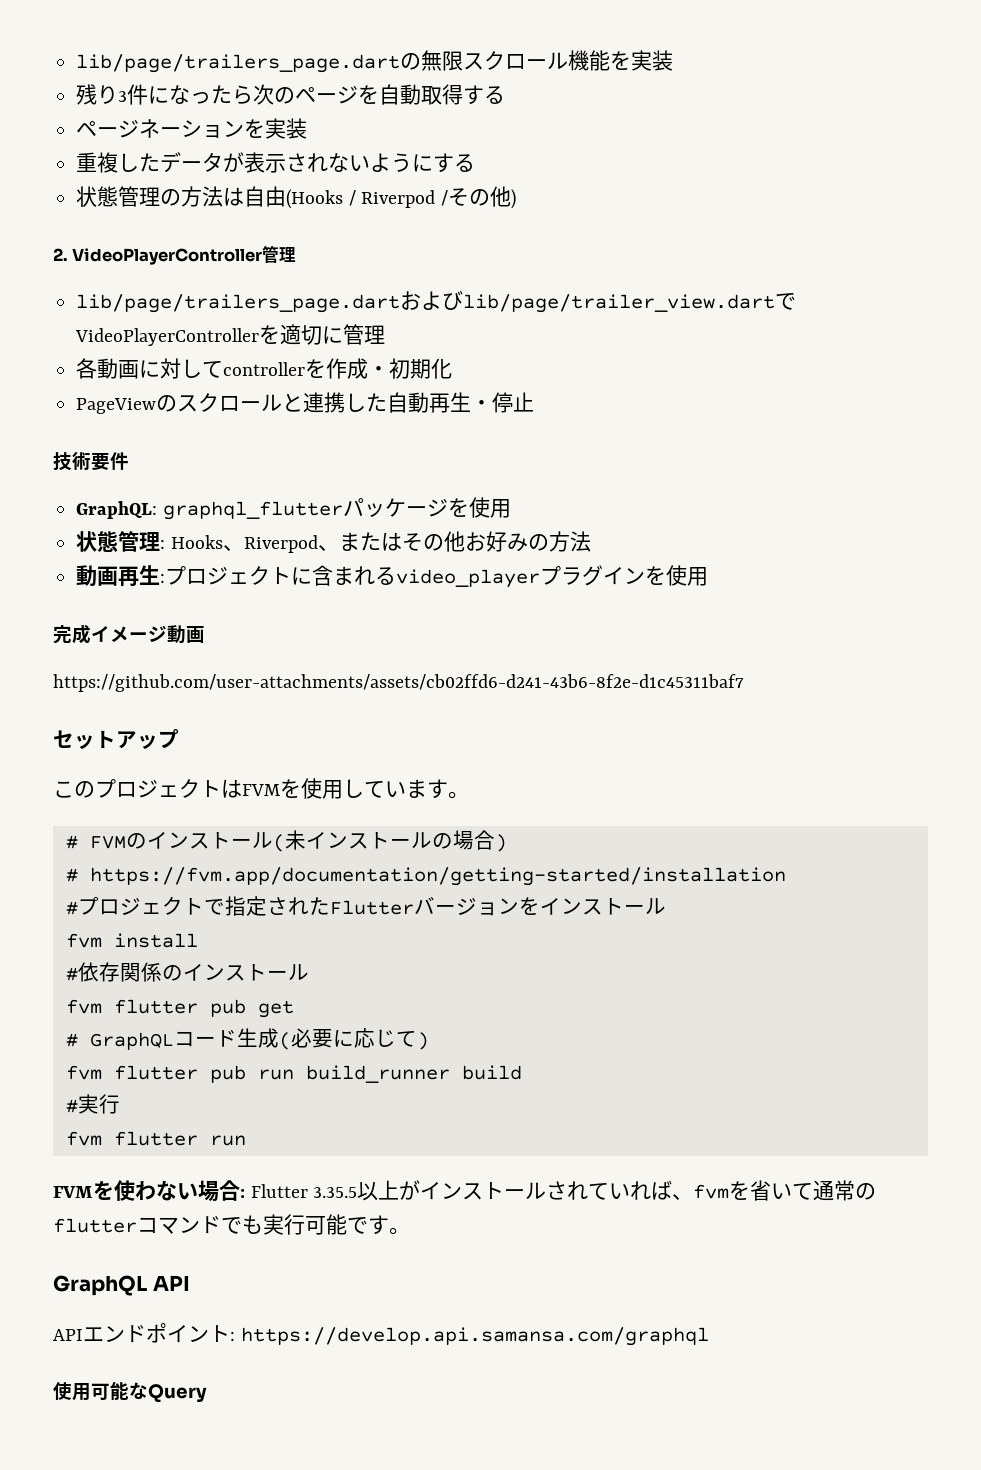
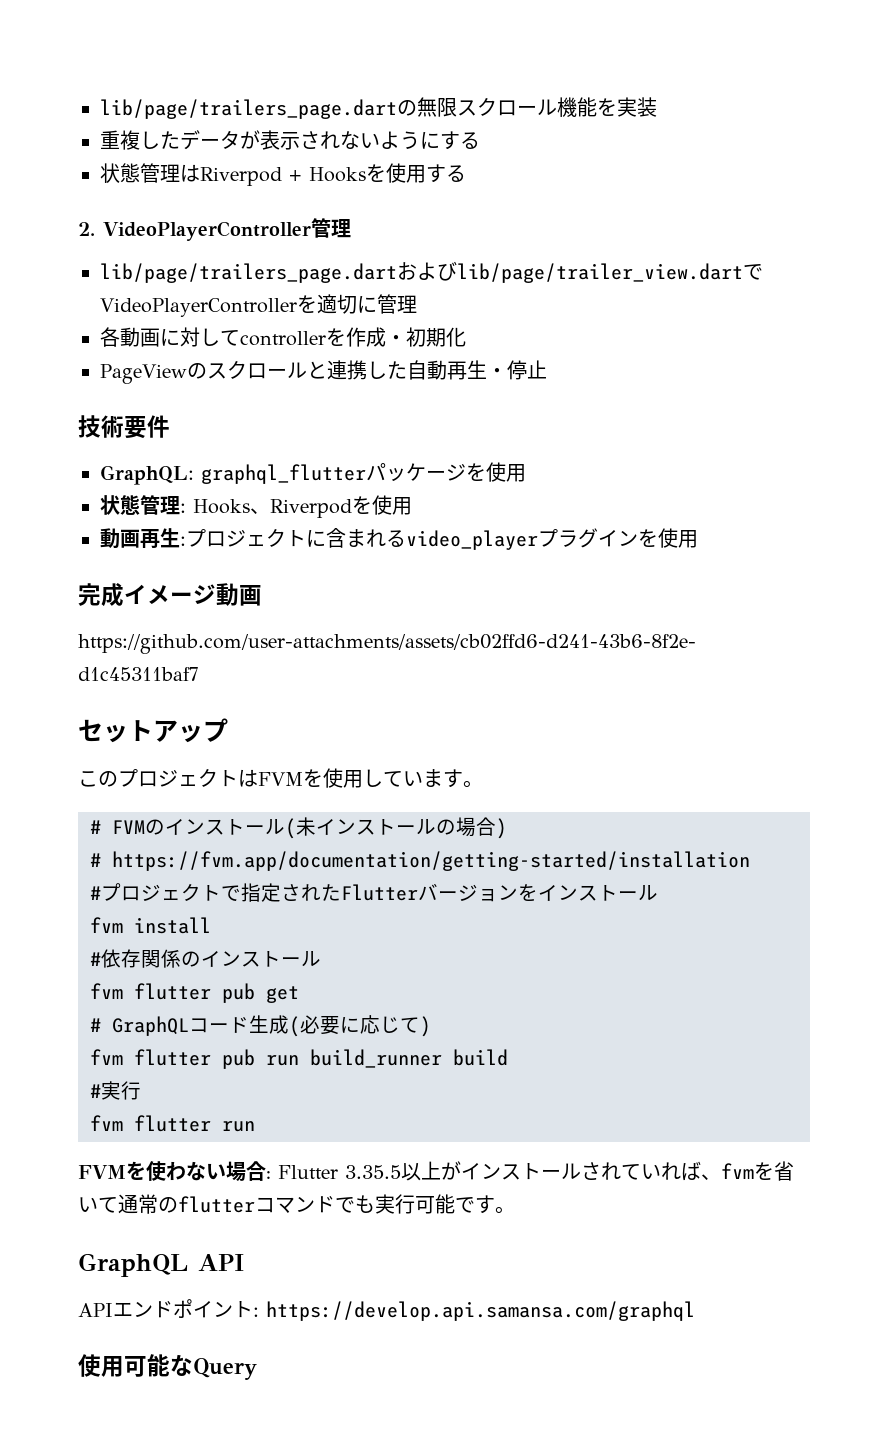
[76,84,506,105] [76,118,308,139] // 残り3件になったら次のページを自動取得する // ページネーションを実装 -> (657, 107) none
[160,186,517,209] の方法は自由(Hooks / Riverpod /その他) -> [180,163,466,186] はRiverpod + Hooksを使用する
[317,531,591,552] 、またはその他お好みの方法 -> [352,495,412,515] を使用

